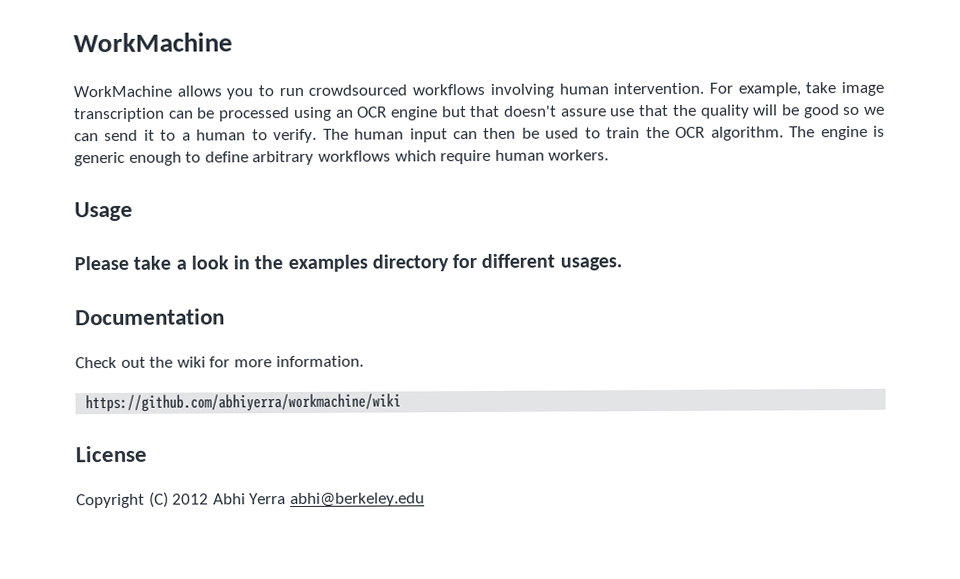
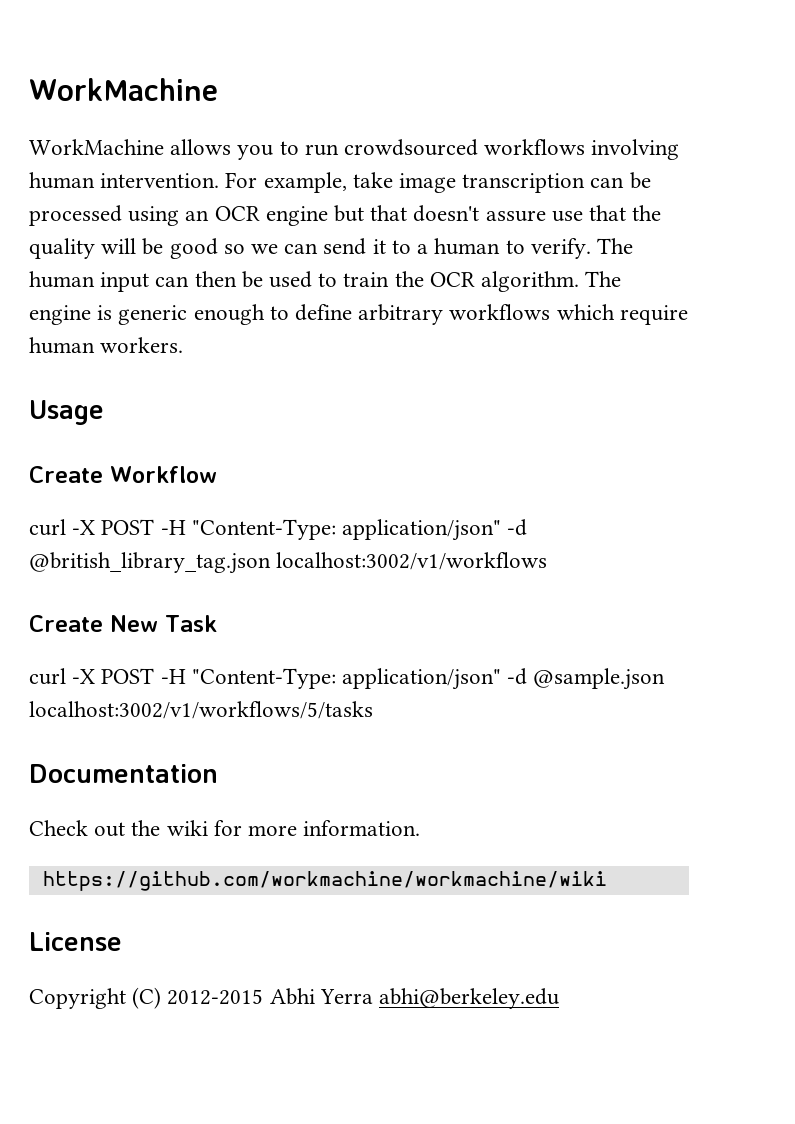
[74,253,622,273] Please take a look in the examples directory for different usages. -> [29,466,217,483] [29,519,528,541] [29,552,548,574] [29,615,217,632] [29,668,666,690] [29,701,373,719] Create Workflow // curl -X POST -H "Content-Type: application/json" -d @british_library_tag.json localhost:3002/v1/workflows // Create New Task // curl -X POST -H "Content-Type: application/json" -d @sample.json localhost:3002/v1/workflows/5/tasks
[85,393,402,413] https://github.com/abhiyerra/workmachine/wiki -> [42,871,607,891] https://github.com/workmachine/workmachine/wiki
[172,493,210,505] 2012 -> [167,989,264,1005] 2012-2015

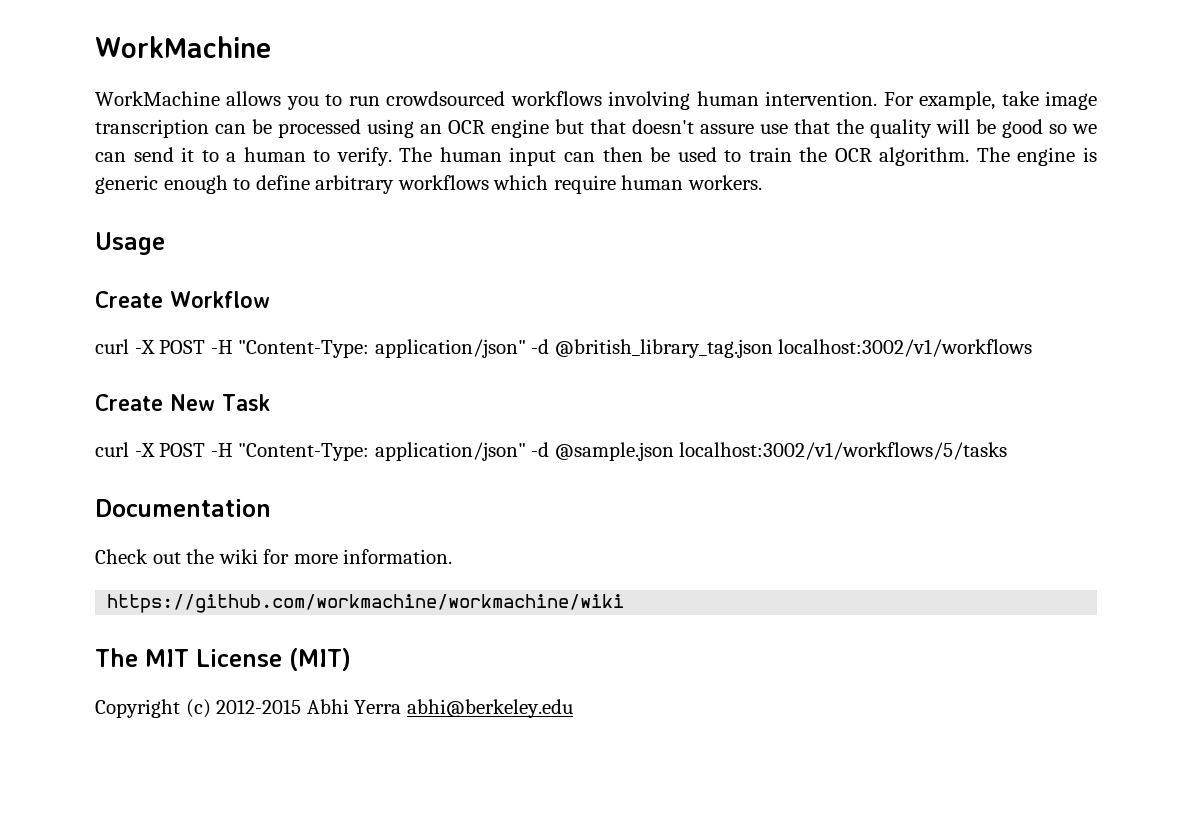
(607, 881) none -> [95,648,189,667] The MIT
(122, 941) none -> [289,648,351,671] (MIT)
[132,987,162,1009] (C) -> [185,699,211,718] (c)

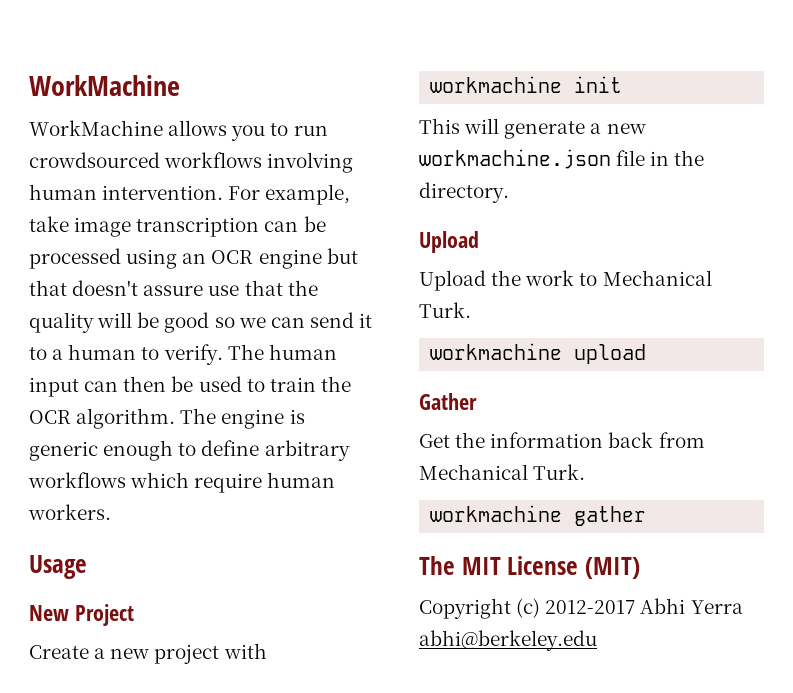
[95,291,270,308] [95,339,1033,358] [95,394,270,411] [95,442,1008,461] [95,499,271,517] [95,549,453,564] [107,594,625,613] Create Workflow // curl -X POST -H "Content-Type: application/json" -d @british_library_tag.json localhost:3002/v1/workflows // Create New Task // curl -X POST -H "Content-Type: application/json" -d @sample.json localhost:3002/v1/workflows/5/tasks // Documentation // Check out the wiki for more information. // https://github.com/workmachine/workmachine/wiki -> [29,604,134,626] [29,643,267,664] [430,76,623,93] [419,118,646,139] [419,149,705,169] [419,182,509,203] [419,231,479,253] [419,270,712,291] [419,302,471,318] [430,343,647,364] [419,393,477,410] [419,432,705,448] [419,464,586,480] [430,505,647,526] New Project // Create a new project with // workmachine init // This will generate a new workmachine.json file in the directory. // Upload // Upload the work to Mechanical Turk. // workmachine upload // Gather // Get the information back from Mechanical Turk. // workmachine gather
[216,699,302,714] 2012-2015 -> [545,600,636,614] 2012-2017

